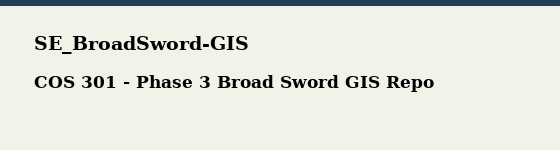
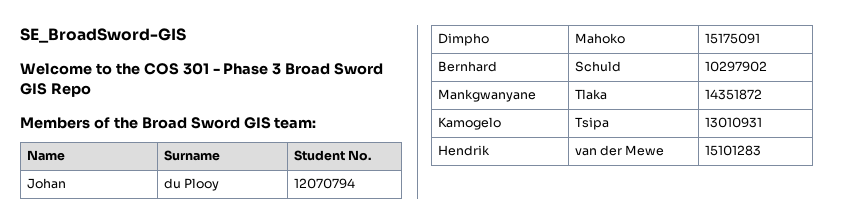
(249, 45) none -> [20,63,140,75] Welcome to the
(434, 84) none -> [20,117,317,129] [26,150,65,161] [163,150,220,161] [293,150,371,161] [26,178,66,189] [163,178,219,191] [293,178,355,189] [437,33,489,46] [574,33,625,44] [704,33,760,44] [437,61,497,72] [574,61,621,72] [704,61,767,72] [437,89,536,102] [574,89,607,100] [704,89,762,100] [437,117,501,130] [574,117,609,130] [704,117,762,128] [437,145,490,156] [574,145,665,156] [704,145,761,156] // Members of the Broad Sword GIS team: // Name | Surname | Student No. // Johan | du Plooy | 12070794 // Dimpho | Mahoko | 15175091 // Bernhard | Schuld | 10297902 // Mankgwanyane | Tlaka | 14351872 // Kamogelo | Tsipa | 13010931 // Hendrik | van der Mewe | 15101283

